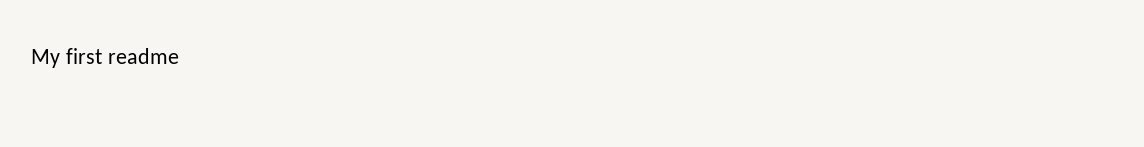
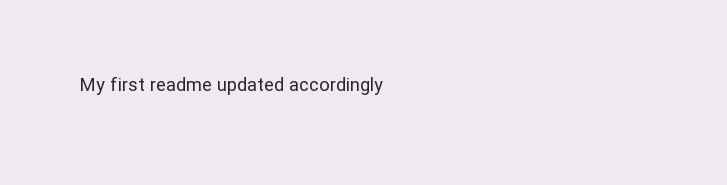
(179, 56) none -> [217,77,383,95] updated accordingly

